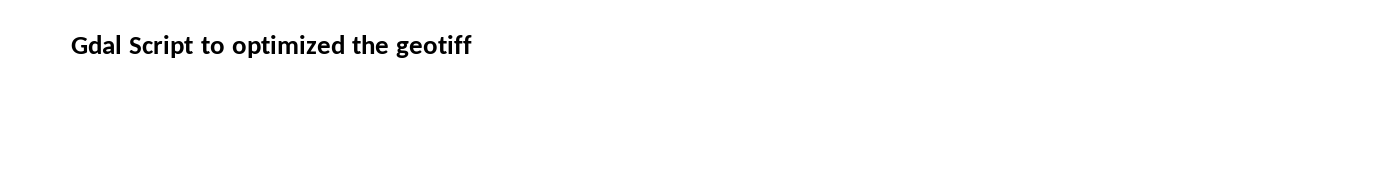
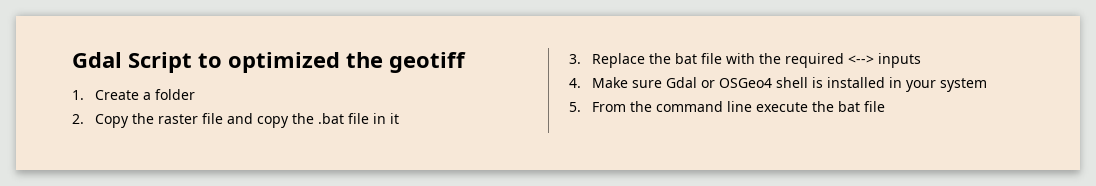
(473, 46) none -> [72,89,195,100] [72,113,399,128] [569,53,921,68] [569,77,987,92] [569,101,885,112] // 1. Create a folder // 2. Copy the raster file and copy the .bat file in it // 3. Replace the bat file with the required <--> inputs // 4. Make sure Gdal or OSGeo4 shell is installed in your system // 5. From the command line execute the bat file

